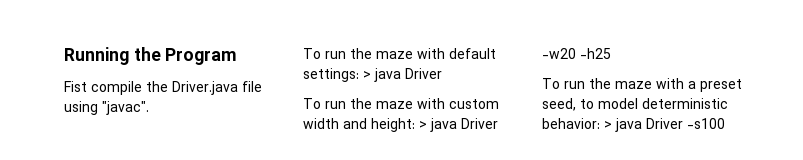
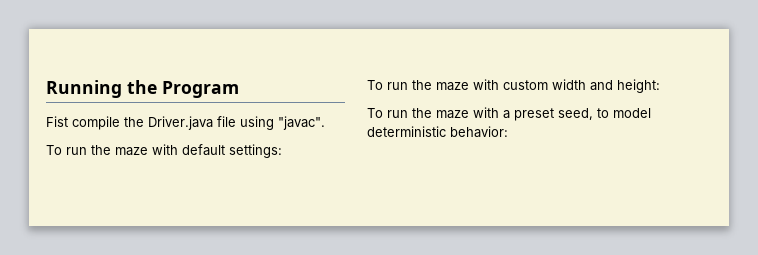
[363,68,442,82] > java Driver -> (282, 151) none
[419,118,498,132] [542,48,611,59] > java Driver -w20 -h25 -> (660, 86) none
[604,118,725,132] > java Driver -s100 -> (508, 132) none

